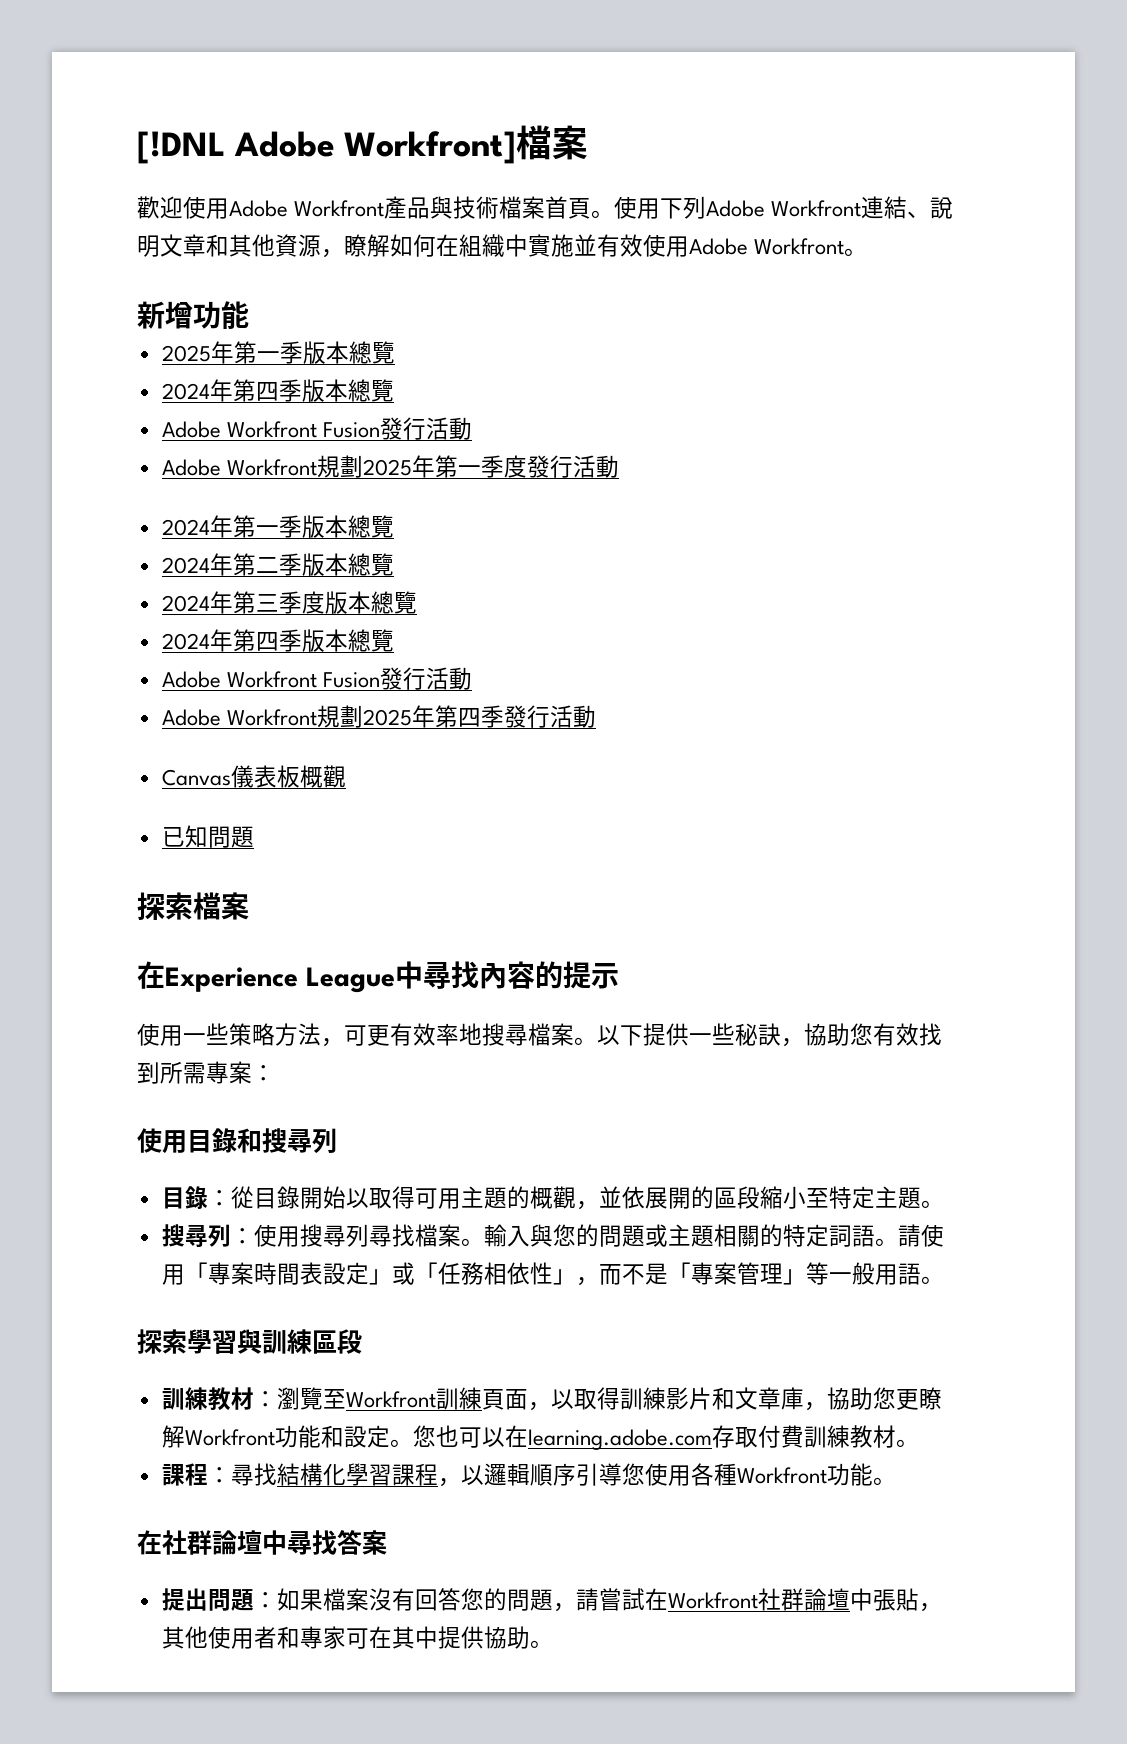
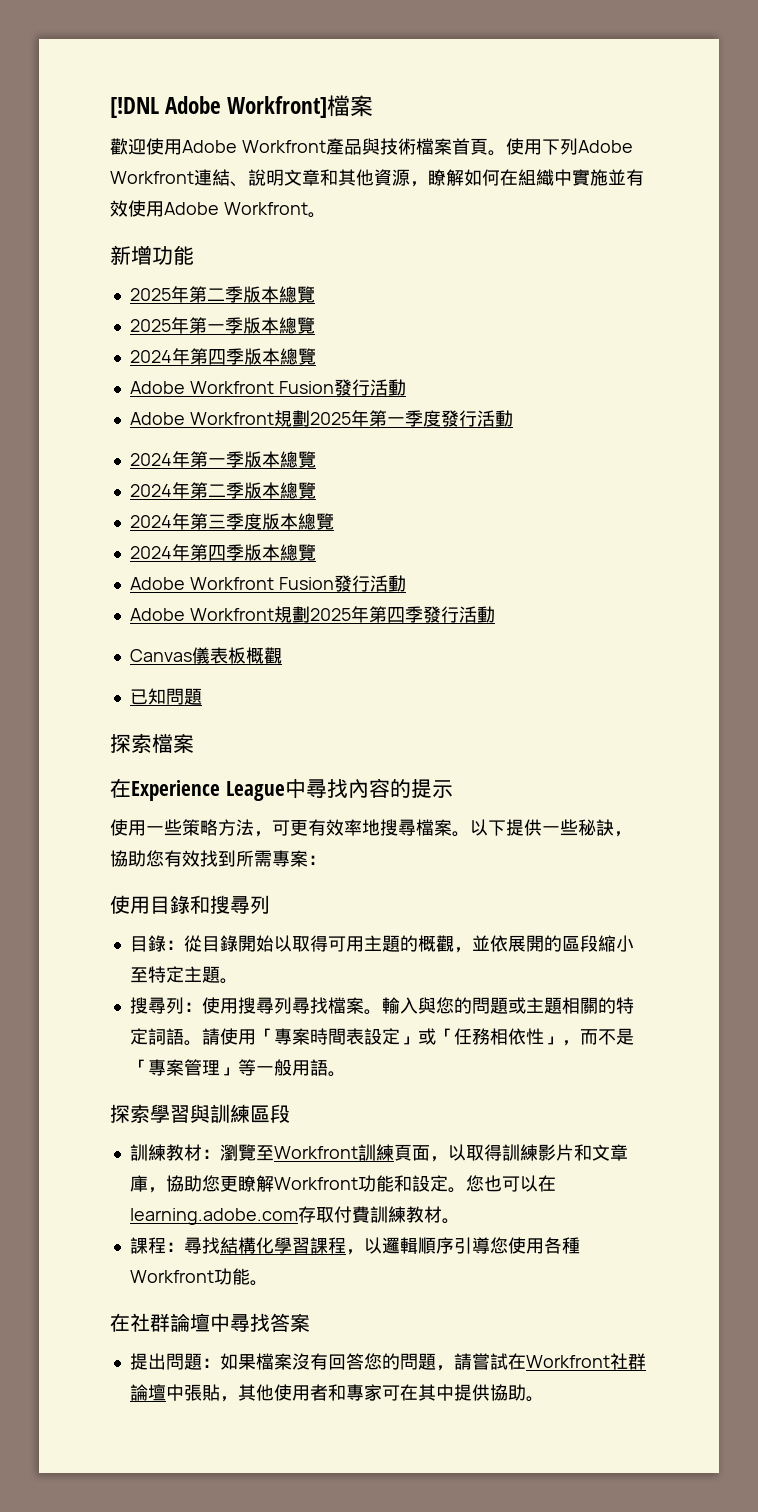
(249, 315) none -> [129,286,315,303] // 2025年第二季版本總覽

